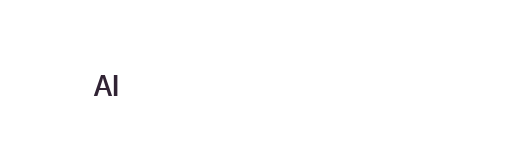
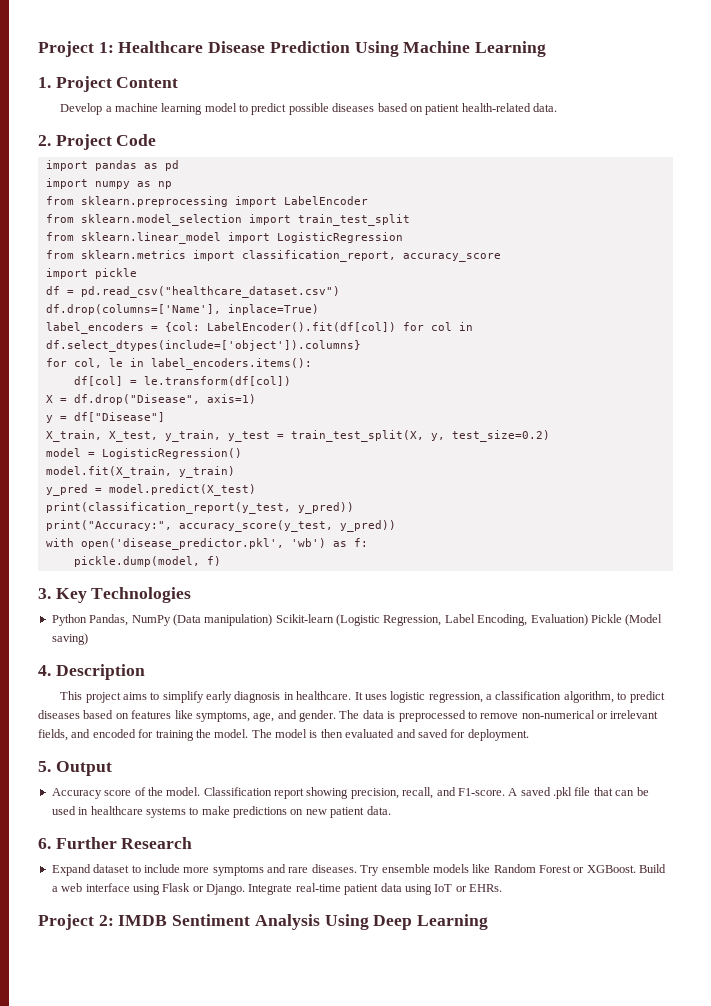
[93,75,119,96] AI -> [38,41,547,57] [38,76,179,92] [60,103,558,115] [38,134,157,150] [45,160,179,171] [45,178,172,189] [45,196,368,207] [45,214,410,226] [45,232,403,244] [45,250,501,262] [45,268,137,279] [45,286,340,298] [45,304,319,315] [45,322,473,334] [45,340,361,352] [45,358,312,370] [73,376,291,386] [45,394,256,405] [45,412,165,423] [45,430,550,442] [45,448,242,459] [45,466,235,478] [45,484,256,496] [45,502,354,514] [45,520,396,532] [45,538,368,550] [73,556,221,567] [38,587,192,603] [51,614,663,626] [51,633,88,645] [38,664,145,680] [60,691,665,703] [38,710,659,722] [38,729,529,741] [38,761,112,776] [51,787,649,799] [51,806,391,818] [38,837,193,849] [51,864,667,876] [51,883,502,895] [38,914,489,930] Project 1: Healthcare Disease Prediction Using Machine Learning // 1. Project Content // Develop a machine learning model to predict possible diseases based on patient health-related data. // 2. Project Code // import pandas as pd // import numpy as np // from sklearn.preprocessing import LabelEncoder // from sklearn.model_selection import train_test_split // from sklearn.linear_model import LogisticRegression // from sklearn.metrics import classification_report, accuracy_score // import pickle // df = pd.read_csv("healthcare_dataset.csv") // df.drop(columns=['Name'], inplace=True) // label_encoders = {col: LabelEncoder().fit(df[col]) for col in df.select_dtypes(include=['object']).columns} // for col, le in label_encoders.items(): // df[col] = le.transform(df[col]) // X = df.drop("Disease", axis=1) // y = df["Disease"] // X_train, X_test, y_train, y_test = train_test_split(X, y, test_size=0.2) // model = LogisticRegression() // model.fit(X_train, y_train) // y_pred = model.predict(X_test) // print(classification_report(y_test, y_pred)) // print("Accuracy:", accuracy_score(y_test, y_pred)) // with open('disease_predictor.pkl', 'wb') as f: // pickle.dump(model, f) // 3. Key Technologies // Python Pandas, NumPy (Data manipulation) Scikit-learn (Logistic Regression, Label Encoding, Evaluation) Pickle (Model saving) // 4. Description // This project aims to simplify early diagnosis in healthcare. It uses logistic regression, a classification algorithm, to predict diseases based on features like symptoms, age, and gender. The data is preprocessed to remove non-numerical or irrelevant fields, and encoded for training the model. The model is then evaluated and saved for deployment. // 5. Output // Accuracy score of the model. Classification report showing precision, recall, and F1-score. A saved .pkl file that can be used in healthcare systems to make predictions on new patient data. // 6. Further Research // Expand dataset to include more symptoms and rare diseases. Try ensemble models like Random Forest or XGBoost. Build a web interface using Flask or Django. Integrate real-time patient data using IoT or EHRs. // Project 2: IMDB Sentiment Analysis Using Deep Learning

